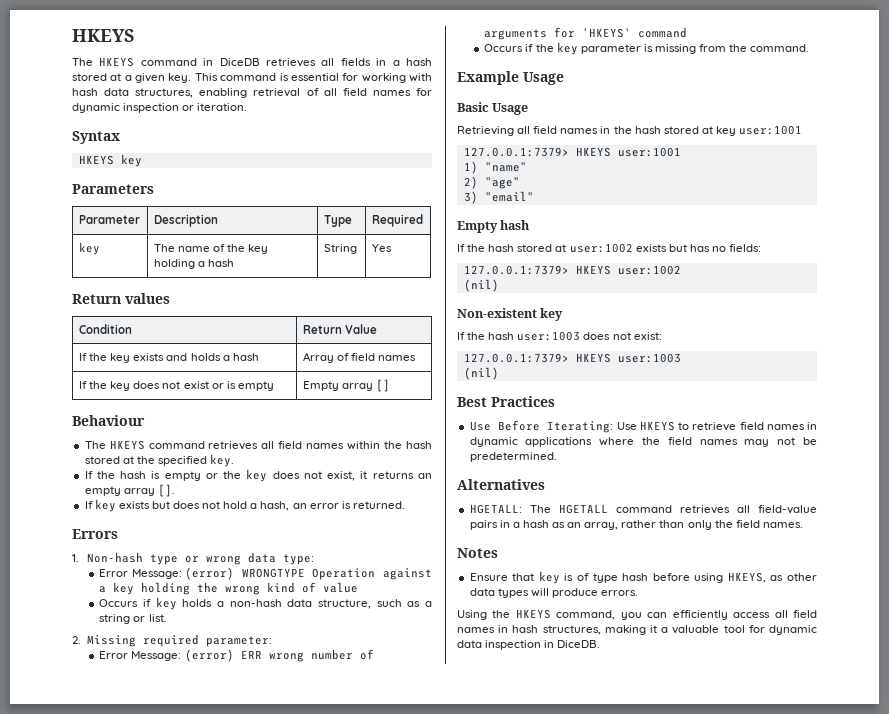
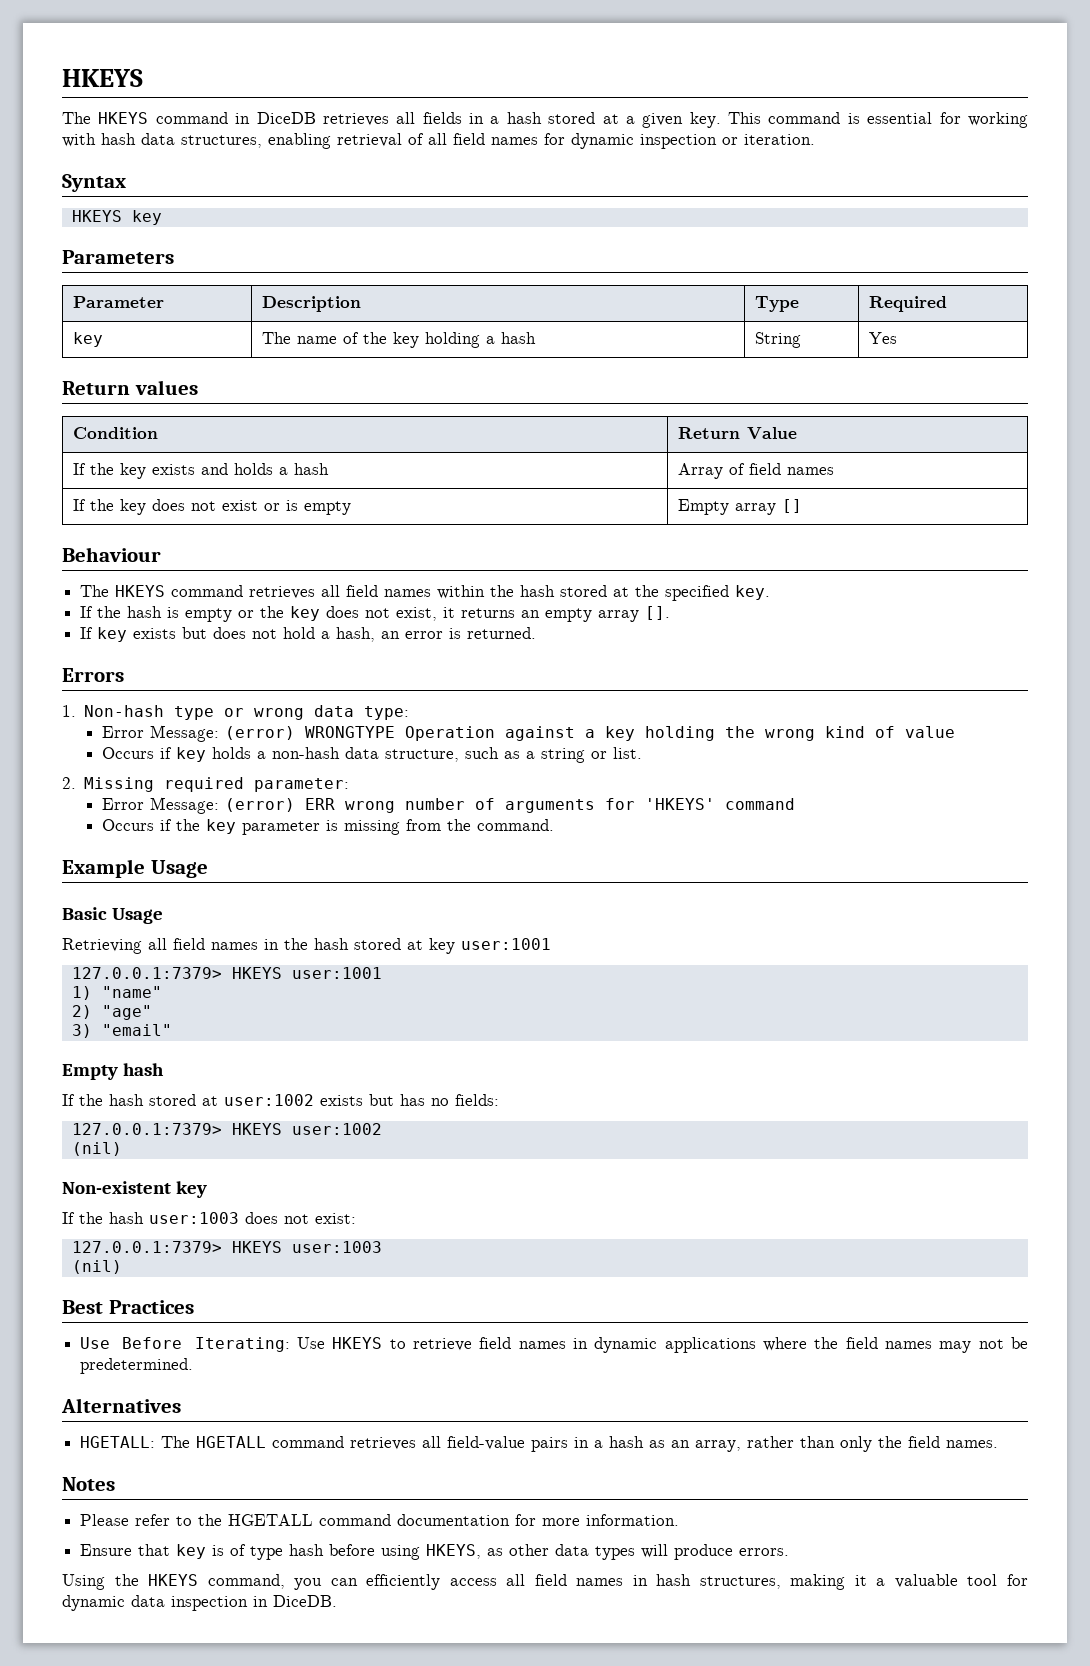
(498, 553) none -> [80,1514,680,1526] // Please refer to the HGETALL command documentation for more information.

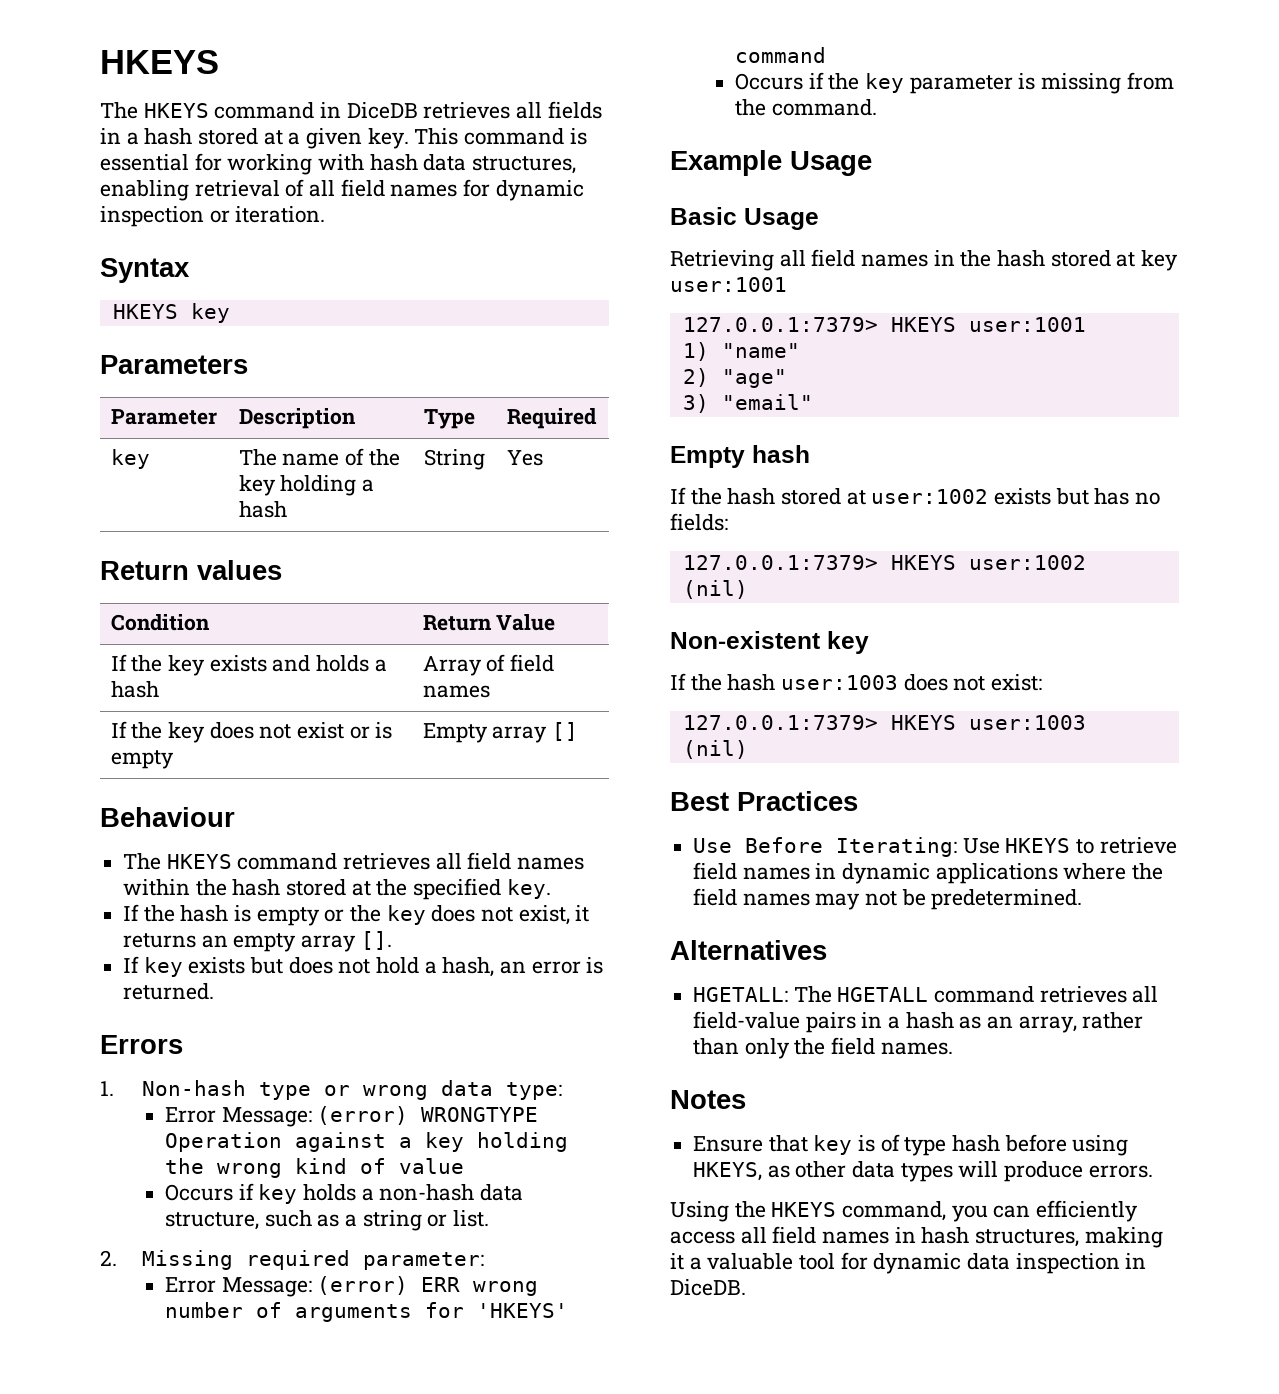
[80,1514,680,1526] // Please refer to the HGETALL command documentation for more information. -> (746, 1099) none

